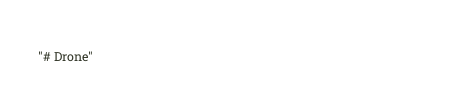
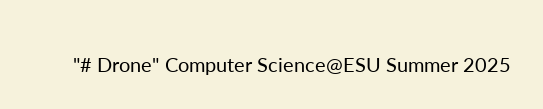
(94, 56) none -> [164,58,512,75] Computer Science@ESU Summer 2025

